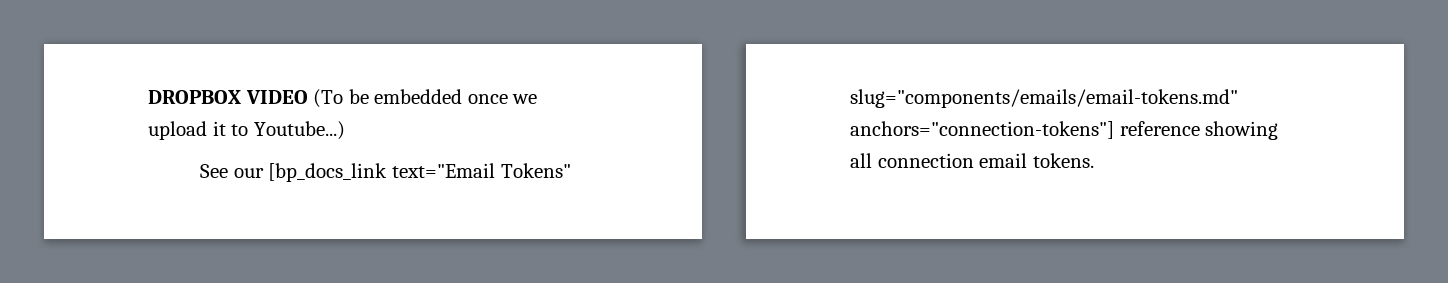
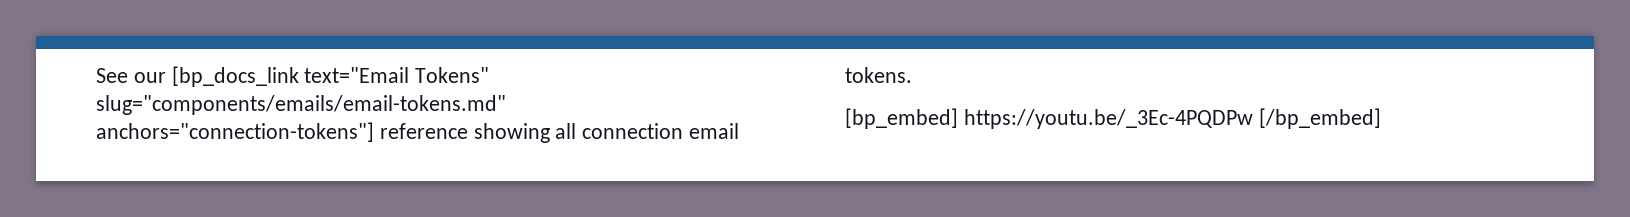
[148,89,538,108] [148,121,345,140] DROPBOX VIDEO (To be embedded once we upload it to Youtube...) // -> (96, 75) none
(1094, 160) none -> [845,108,1381,129] // [bp_embed] https://youtu.be/_3Ec-4PQDPw [/bp_embed]

